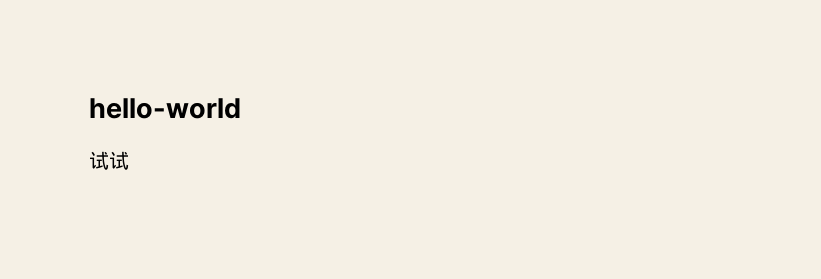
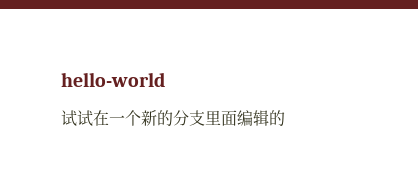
(129, 160) none -> [93,110,285,126] 在一个新的分支里面编辑的

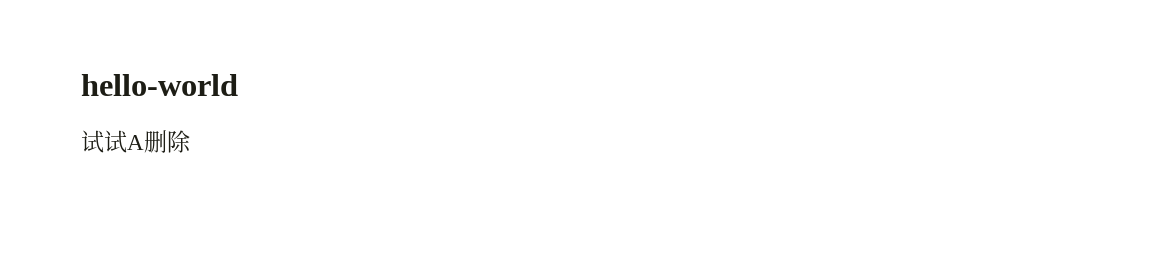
[93,110,285,126] 在一个新的分支里面编辑的 -> [127,130,191,153] A删除

